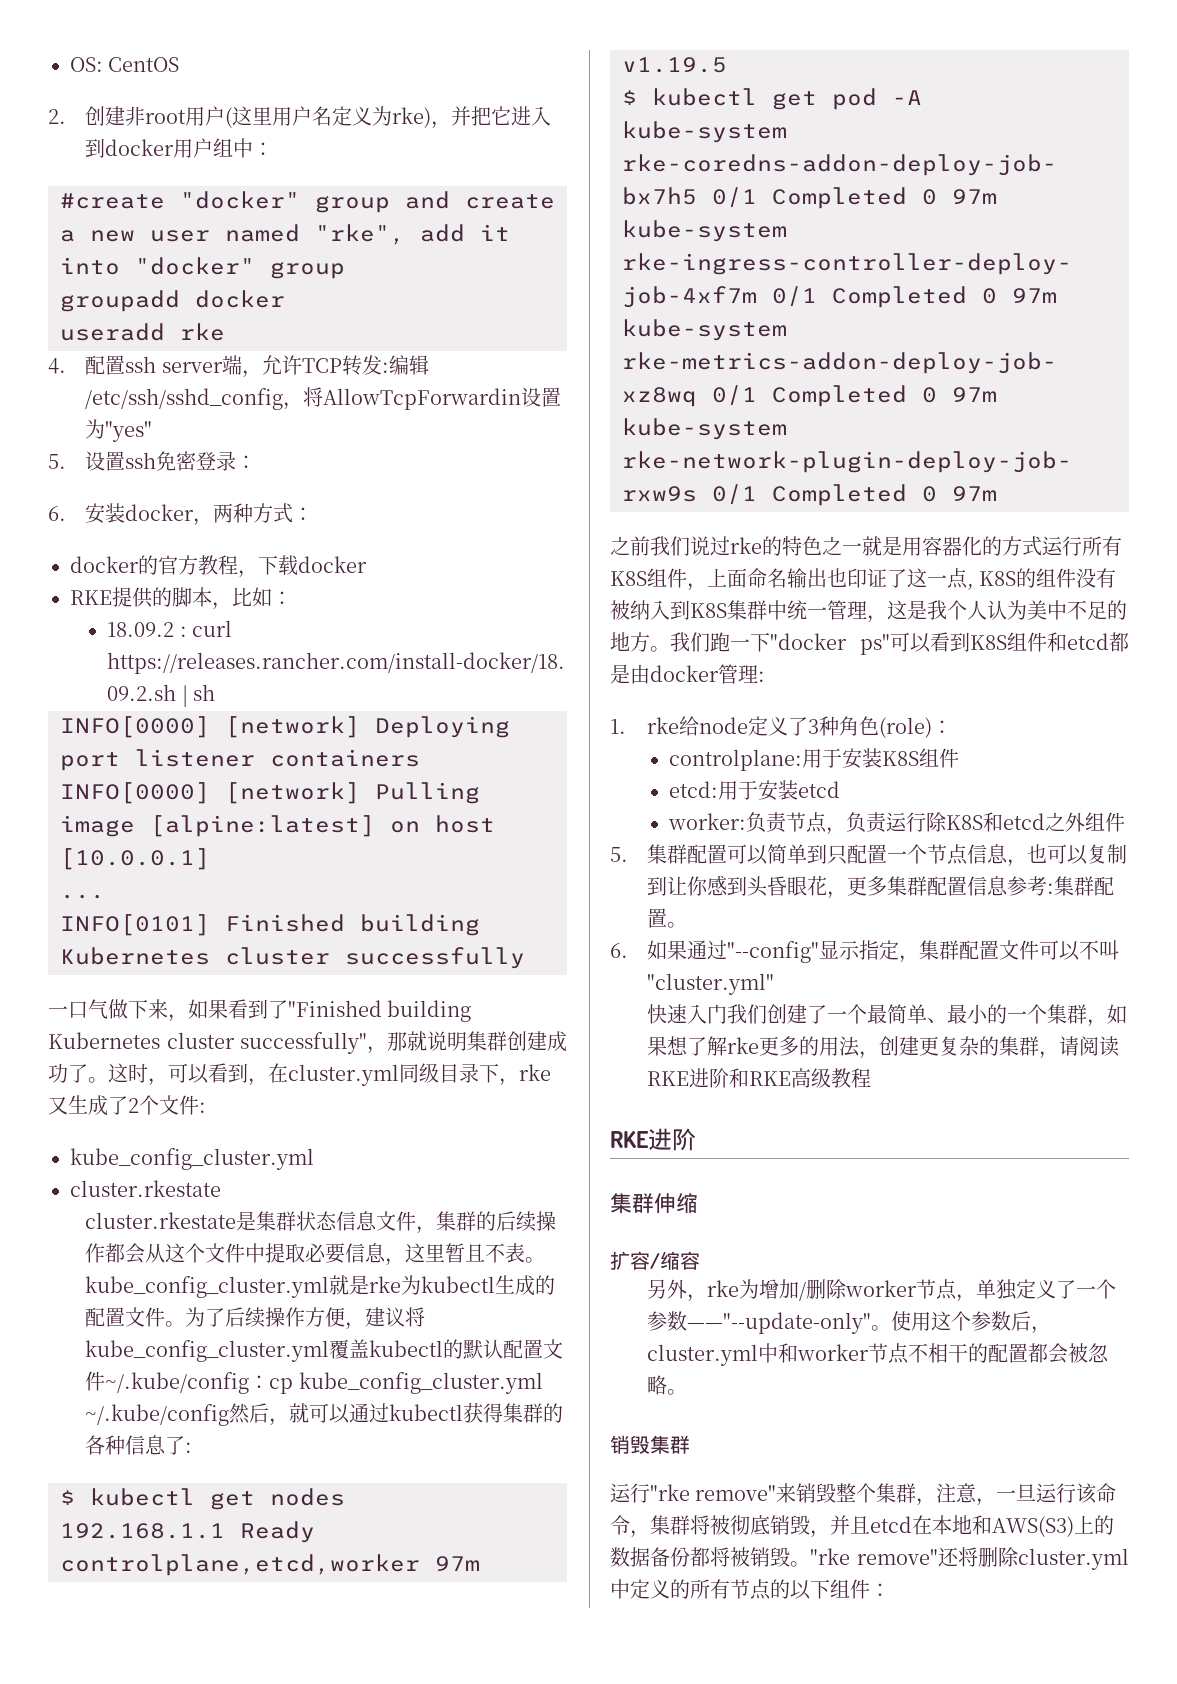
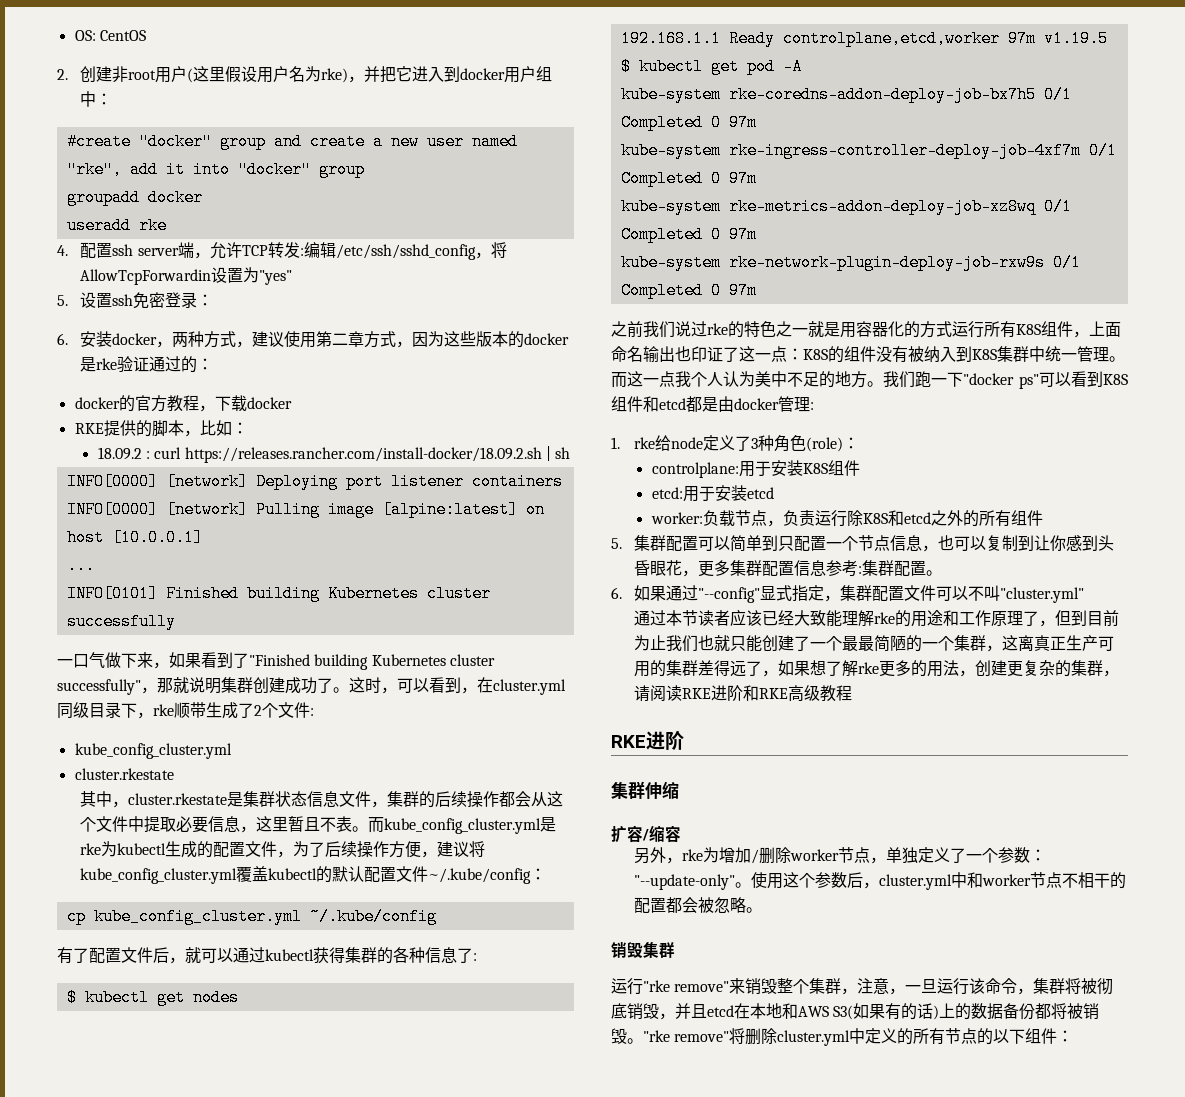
[272,106,373,126] 用户名定义 -> [225,66,306,83] 假设用户名
(294, 513) none -> [236,331,570,348] [80,356,198,373] ，建议使用第二章方式，因为这些版本的docker是rke验证通过的
[48,1096,68,1115] 又 -> [174,702,206,718] 顺带
(221, 1188) none -> [80,791,129,808] 其中，
[85,1275,350,1298] kube_config_cluster.yml就 -> [368,817,542,834] 而kube_config_cluster.yml
[165,1321,186,1327] 。 -> [277,851,294,858] ，
(270, 1382) none -> (547, 874) //
[229,1403,251,1424] 然 -> [57,947,153,964] // 有了配置文件
[967,584,974,590] , -> [787,348,803,360] ：
[867,600,927,623] ，这是 -> [1109,356,1125,362] [611,371,675,388] 。而这一点
[766,812,788,833] 责 -> [718,510,735,527] 载
(1086, 822) none -> [962,510,1011,527] 的所有
[839,941,861,960] 示 -> [776,585,793,601] 式
[647,1004,768,1024] 快速入门我们 -> [634,609,1120,627] [634,635,763,652] 通过本节读者应该已经大致能理解rke的用途和工作原理了，但到目前为止我们也就只能
[887,1004,989,1024] 简单、最小 -> [858,635,907,652] 最简陋
(1108, 1023) none -> [1002,635,1115,651] [634,660,779,677] 这离真正生产可用的集群差得远了，
[687,1312,872,1334] ——"--update-only" -> [1030,849,1047,861] [634,874,736,890] ："--update-only"
[992,1516,1074,1537] AWS(S3) -> [798,1003,940,1020] AWS S3(如果有的话)
[938,1547,959,1567] 还 -> (730, 1036) none

